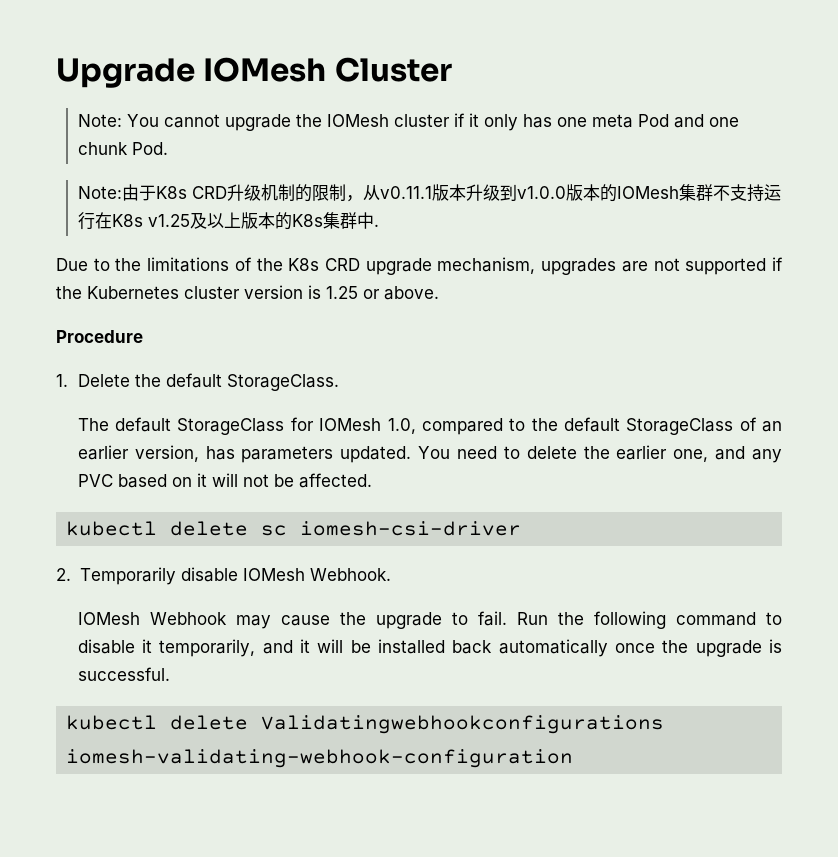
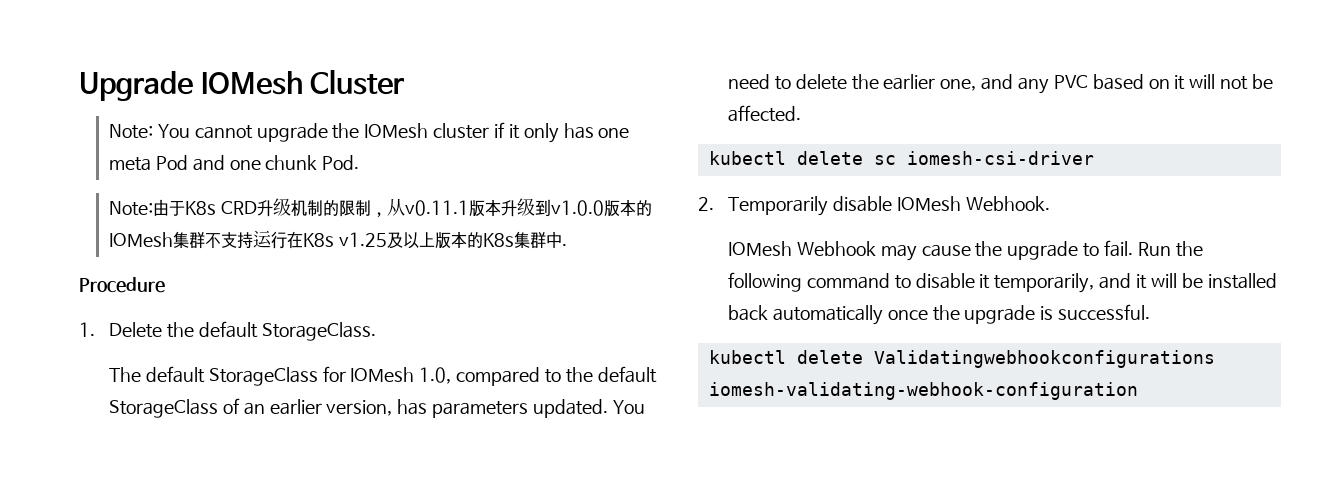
[56,257,783,275] [56,285,439,300] // Due to the limitations of the K8s CRD upgrade mechanism, upgrades are not supported if the Kubernetes cluster version is 1.25 or above. -> (567, 245) none

